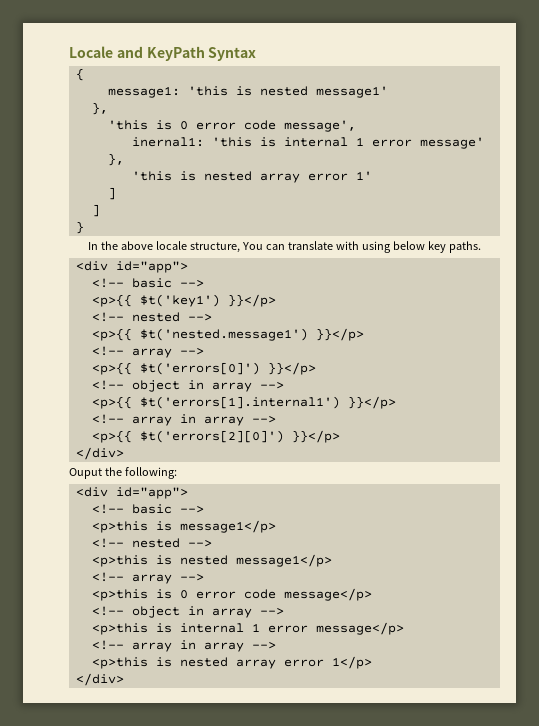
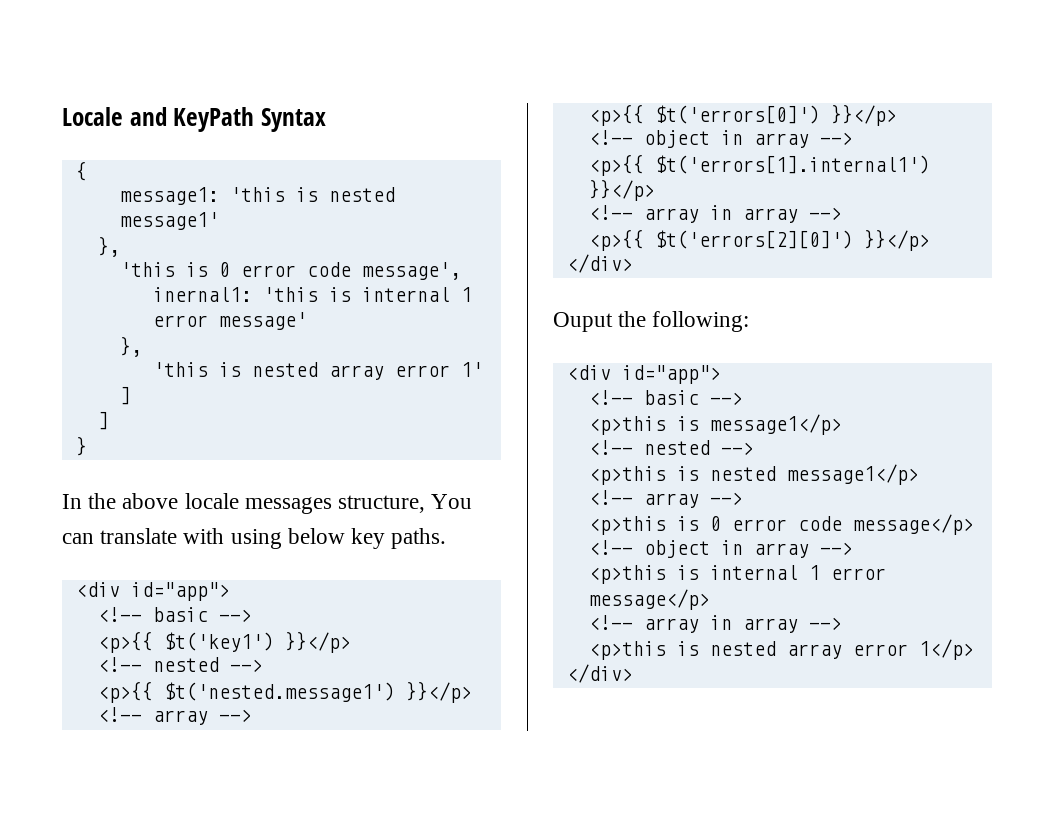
(188, 245) none -> [244,497,332,514] messages

